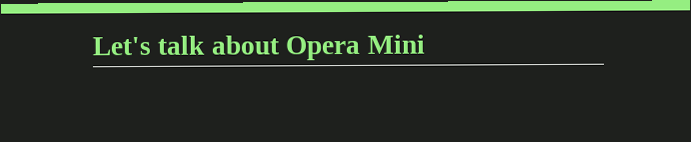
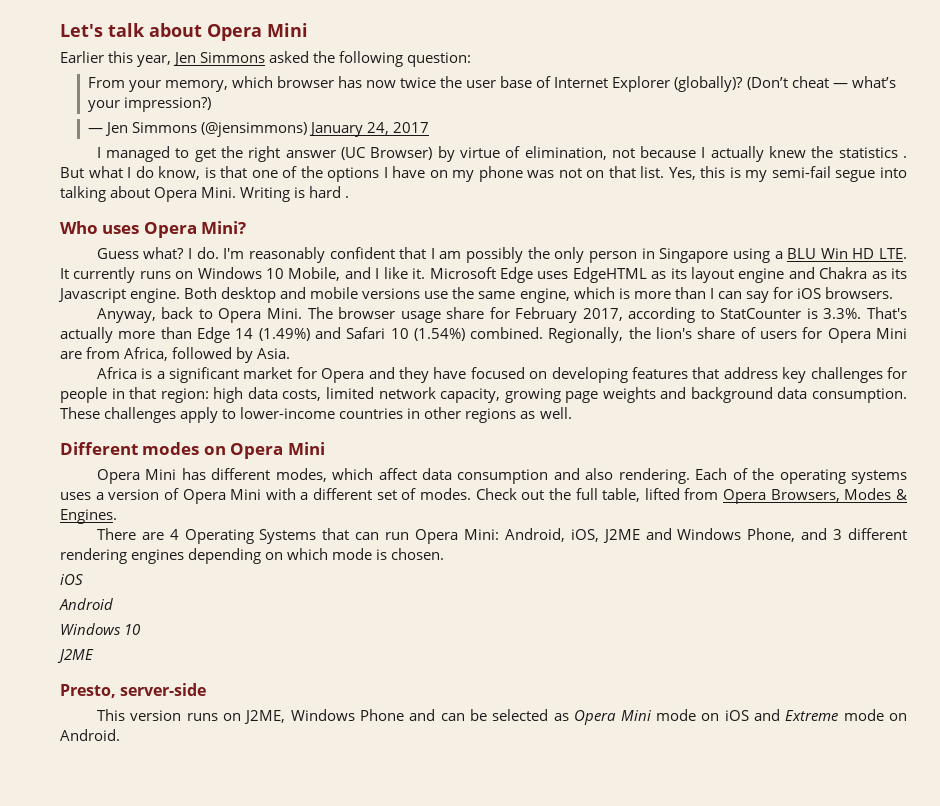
(425, 44) none -> [60,51,472,67] [87,76,896,92] [87,97,211,112] [87,122,430,137] [96,146,907,162] [60,166,907,182] [60,186,350,202] [60,221,247,238] [96,247,907,263] [60,267,907,283] [58,287,893,303] [96,307,908,323] [60,327,907,343] [60,347,291,363] [96,367,907,383] [60,387,907,403] [60,407,572,423] [60,442,325,459] [96,468,908,484] [60,488,907,504] [60,509,117,524] [96,528,907,544] [60,548,445,564] [60,574,83,585] [59,598,113,610] [60,623,141,635] [57,649,94,663] [60,683,207,698] [96,709,908,725] [60,729,120,741] // Earlier this year, Jen Simmons asked the following question: // From your memory, which browser has now twice the user base of Internet Explorer (globally)? (Don’t cheat — what’s your impression?) // — Jen Simmons (@jensimmons) January 24, 2017 // I managed to get the right answer (UC Browser) by virtue of elimination, not because I actually knew the statistics . But what I do know, is that one of the options I have on my phone was not on that list. Yes, this is my semi-fail segue into talking about Opera Mini. Writing is hard . // Who uses Opera Mini? // Guess what? I do. I'm reasonably confident that I am possibly the only person in Singapore using a BLU Win HD LTE. It currently runs on Windows 10 Mobile, and I like it. Microsoft Edge uses EdgeHTML as its layout engine and Chakra as its Javascript engine. Both desktop and mobile versions use the same engine, which is more than I can say for iOS browsers. // Anyway, back to Opera Mini. The browser usage share for February 2017, according to StatCounter is 3.3%. That's actually more than Edge 14 (1.49%) and Safari 10 (1.54%) combined. Regionally, the lion's share of users for Opera Mini are from Africa, followed by Asia. // Africa is a significant market for Opera and they have focused on developing features that address key challenges for people in that region: high data costs, limited network capacity, growing page weights and background data consumption. These challenges apply to lower-income countries in other regions as well. // Different modes on Opera Mini // Opera Mini has different modes, which affect data consumption and also rendering. Each of the operating systems uses a version of Opera Mini with a different set of modes. Check out the full table, lifted from Opera Browsers, Modes & Engines. // There are 4 Operating Systems that can run Opera Mini: Android, iOS, J2ME and Windows Phone, and 3 different rendering engines depending on which mode is chosen. // iOS // Android // Windows 10 // J2ME // Presto, server-side // This version runs on J2ME, Windows Phone and can be selected as Opera Mini mode on iOS and Extreme mode on Android.

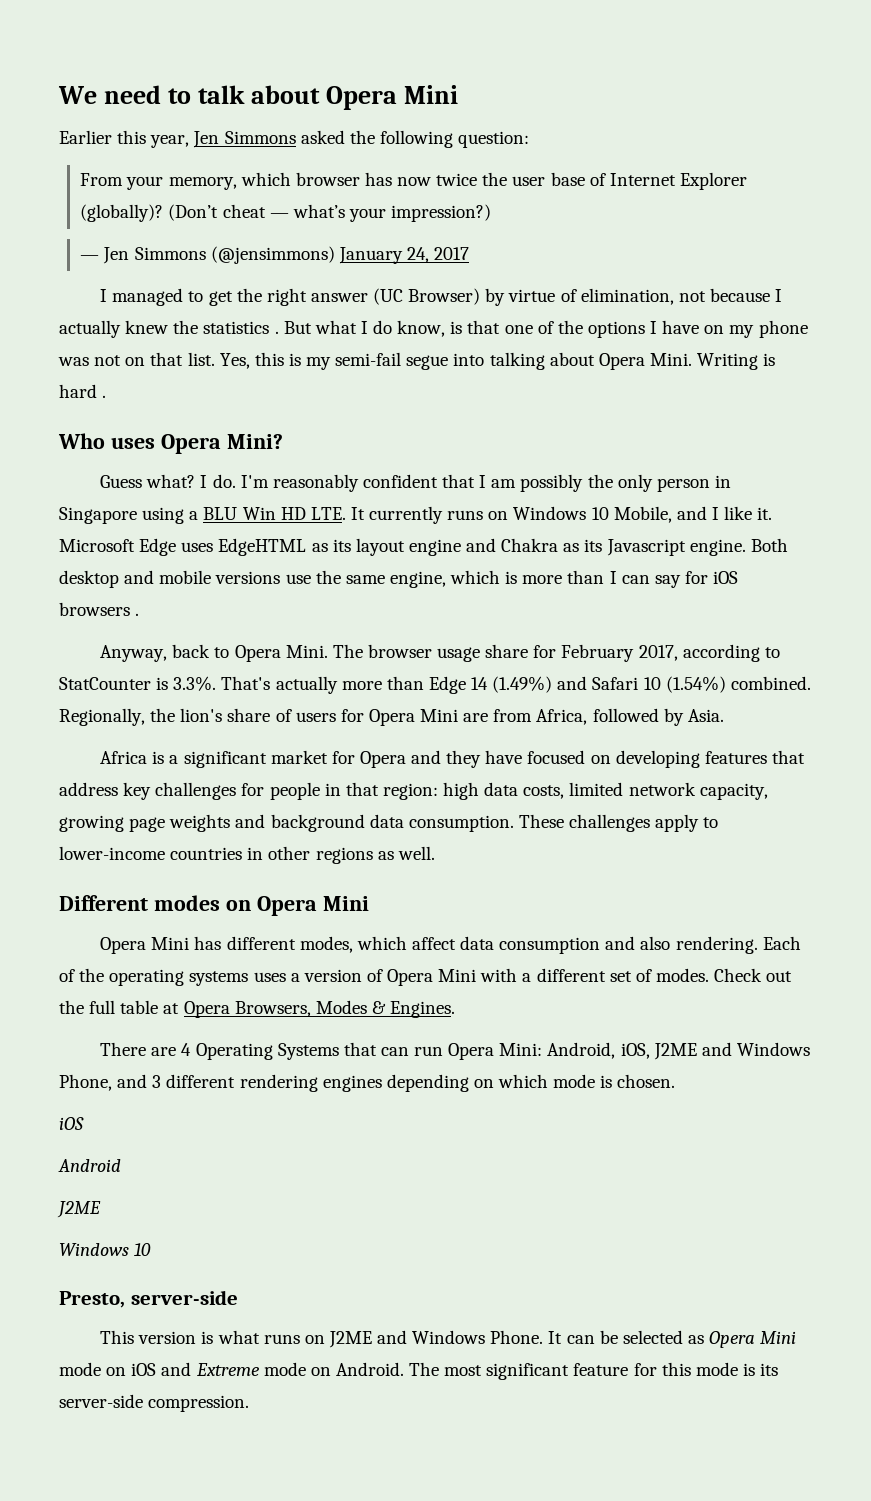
[60,24,103,37] Let's -> [58,85,192,104] We need to
[824,287,893,299] browsers. -> [59,602,140,616] browsers .
[602,488,719,502] table, lifted from -> [120,1000,180,1014] table at
[60,623,141,635] [57,649,94,663] // Windows 10 // J2ME -> [57,1201,101,1218] [59,1243,152,1256] // J2ME // Windows 10
[186,709,436,724] runs on J2ME, Windows Phone and -> [201,1330,563,1348] is what runs on J2ME and Windows Phone. It
(120, 735) none -> [409,1362,779,1380] [59,1394,250,1412] The most significant feature for this mode is its server-side compression.

